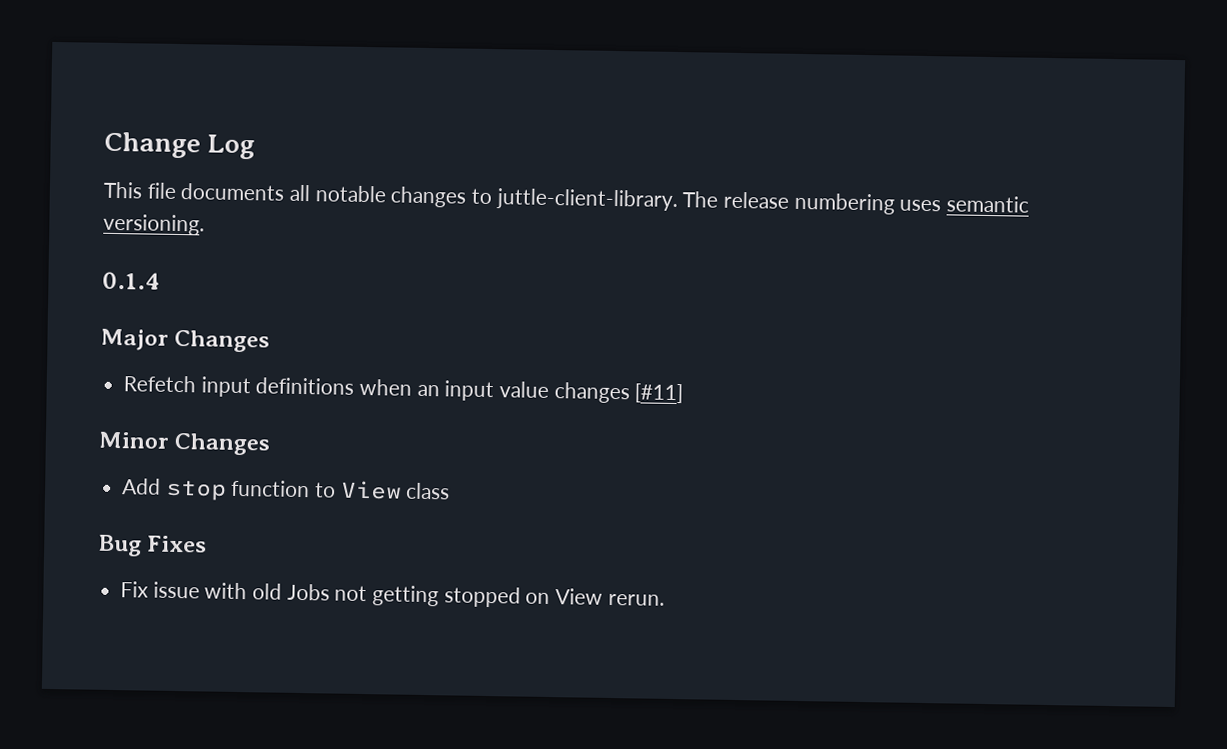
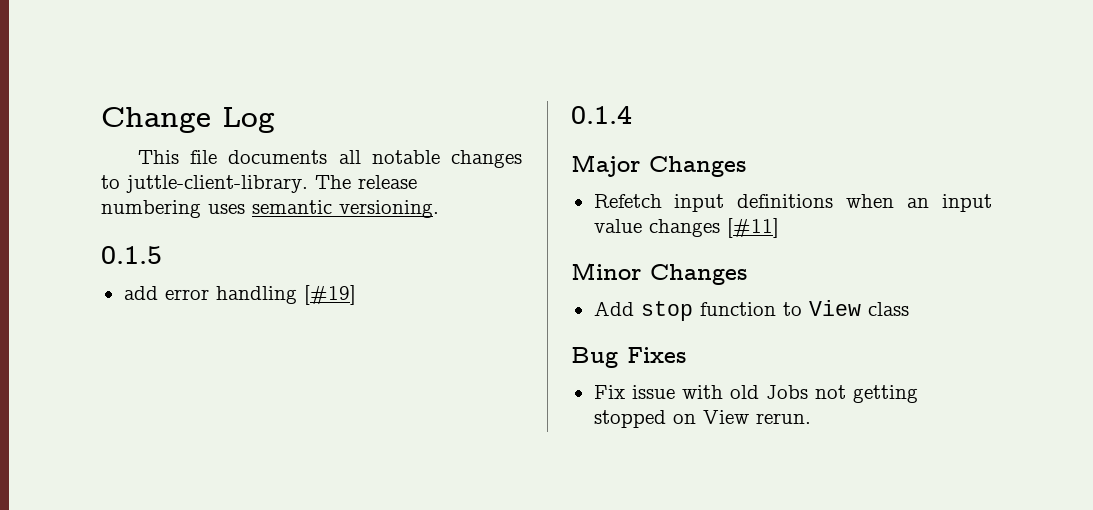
(205, 224) none -> [101,246,162,264] [123,285,356,305] // 0.1.5 // add error handling [#19]

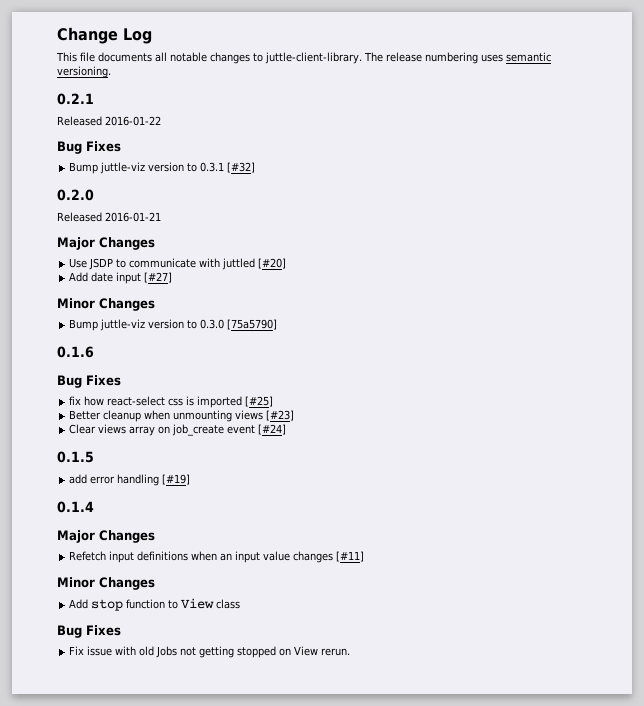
(439, 209) none -> [57,93,94,105] [57,116,161,126] [57,141,121,154] [69,162,256,174] [57,189,94,201] [57,212,161,222] [57,237,155,250] [69,258,287,270] [69,272,173,284] [57,298,155,311] [69,319,278,331] [57,346,94,358] [57,375,121,388] [69,396,274,408] [69,410,295,422] [69,424,287,436] // 0.2.1 // Released 2016-01-22 // Bug Fixes // Bump juttle-viz version to 0.3.1 [#32] // 0.2.0 // Released 2016-01-21 // Major Changes // Use JSDP to communicate with juttled [#20] // Add date input [#27] // Minor Changes // Bump juttle-viz version to 0.3.0 [75a5790] // 0.1.6 // Bug Fixes // fix how react-select css is imported [#25] // Better cleanup when unmounting views [#23] // Clear views array on job_create event [#24]

